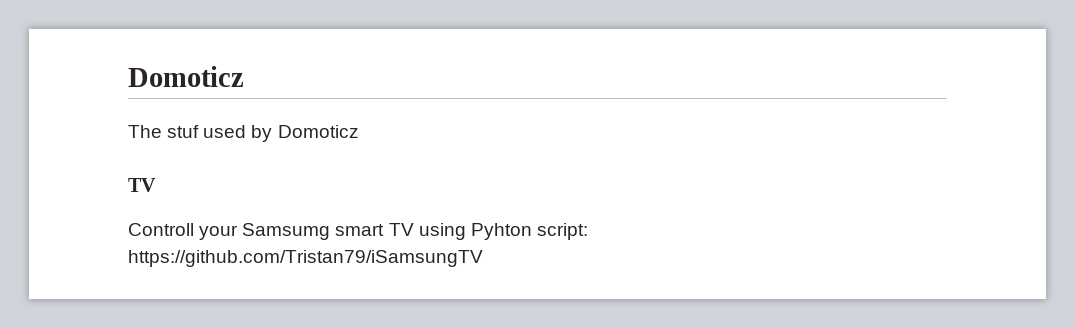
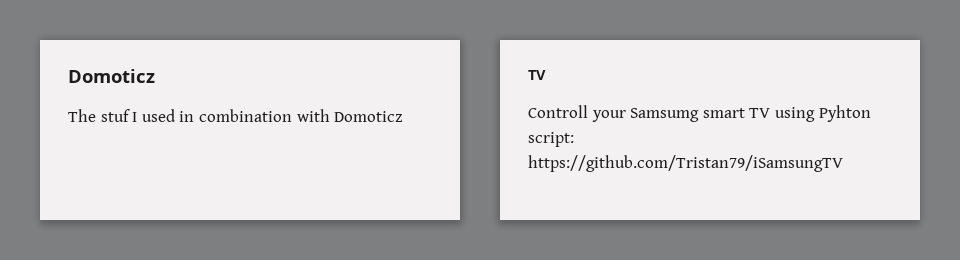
[203,125,273,142] used by -> [132,109,330,122] I used in combination with

